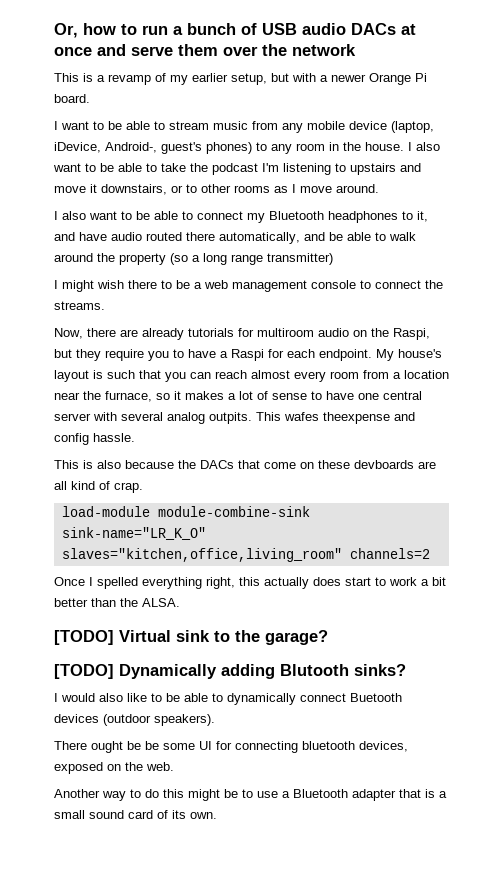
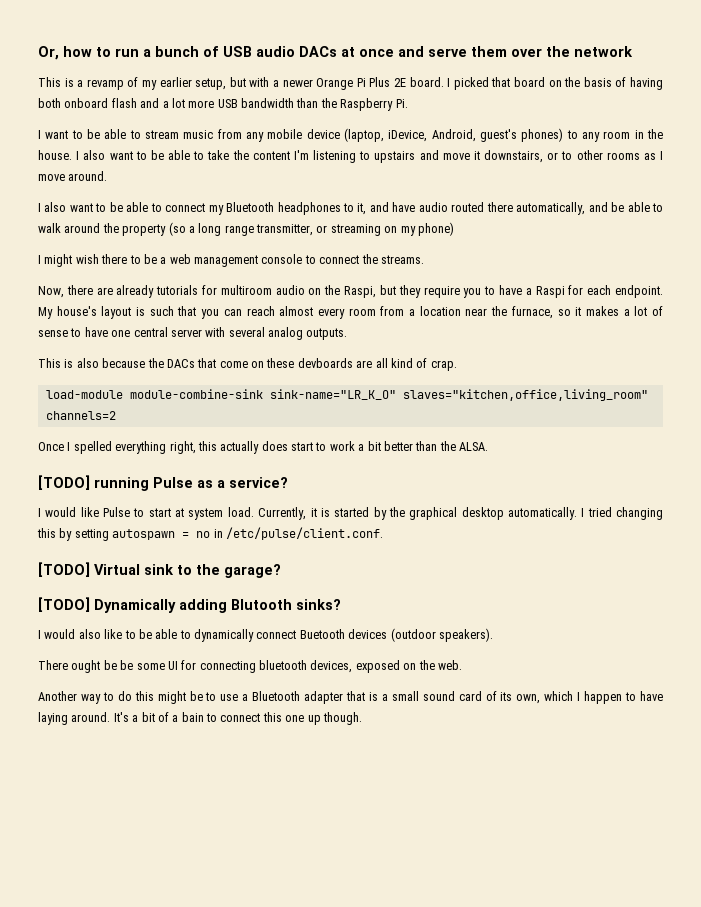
(427, 77) none -> [369,77,407,87] Plus 2E
(90, 98) none -> [447,77,664,90] [38,98,408,111] I picked that board on the basis of having both onboard flash and a lot more USB bandwidth than the Raspberry Pi.
[105,142,157,153] Android-, -> [431,129,476,142] Android,
[212,163,258,175] podcast -> [252,151,290,160] content
[267,253,333,265] transmitter) -> [256,222,454,236] transmitter, or streaming on my phone)
[209,412,415,424] [54,433,135,445] outpits. This wafes theexpense and config hassle. -> [306,328,348,340] outputs.
(180, 602) none -> [38,475,288,491] [38,507,664,520] [37,527,383,541] // [TODO] running Pulse as a service? // I would like Pulse to start at system load. Currently, it is started by the graphical desktop automatically. I tried changing this by setting autospawn = no in /etc/pulse/client.conf.
[190,812,217,819] own. -> [516,691,663,704] [38,712,362,725] own, which I happen to have laying around. It's a bit of a bain to connect this one up though.

